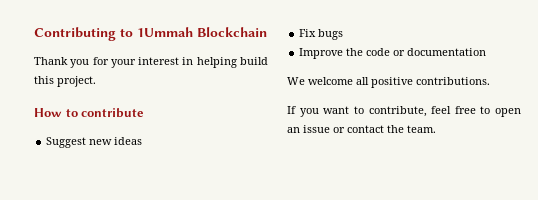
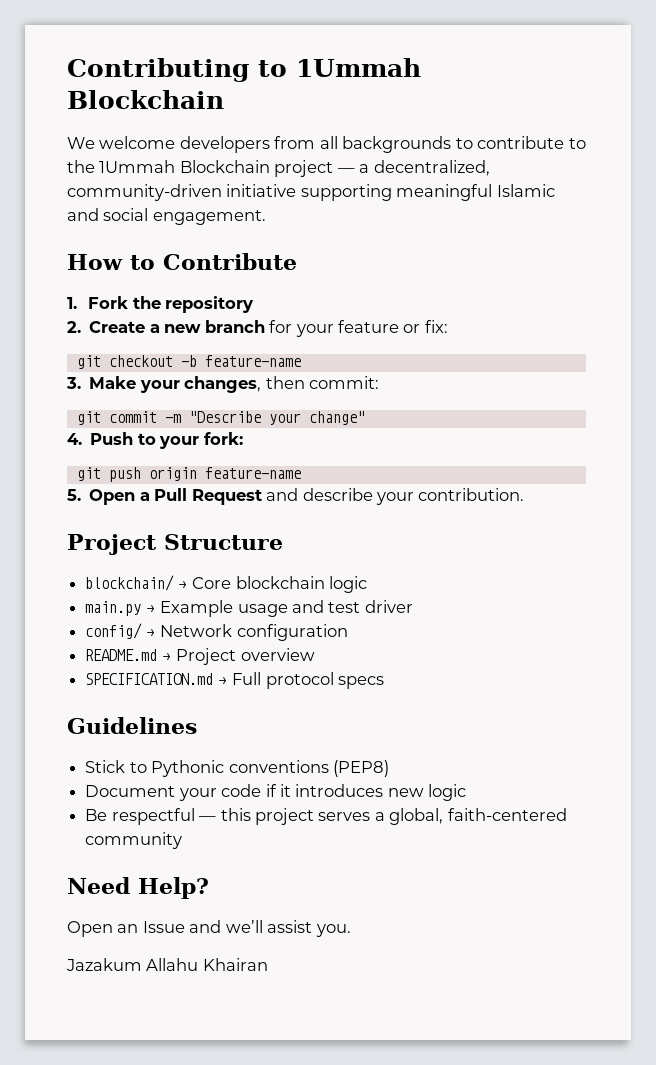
[34,57,268,68] [34,76,96,87] [34,108,145,118] [46,137,143,148] [299,29,344,40] [299,48,487,59] [287,77,490,88] [287,106,521,117] [287,125,436,133] Thank you for your interest in helping build this project. // How to contribute // Suggest new ideas // Fix bugs // Improve the code or documentation // We welcome all positive contributions. // If you want to contribute, feel free to open an issue or contact the team. -> [67,136,586,153] [67,160,490,177] [67,184,555,201] [67,208,266,225] [67,253,297,270] [67,296,254,313] [67,320,448,337] [76,355,301,369] [66,376,380,393] [76,411,365,425] [67,432,243,449] [76,467,301,482] [67,488,525,505] [67,534,283,555] [85,575,367,593] [85,600,413,617] [85,623,348,641] [85,648,315,665] [85,672,384,689] [67,717,197,734] [85,760,389,777] [85,784,467,801] [85,808,567,825] [85,832,183,849] [67,877,209,899] [67,920,351,937] [66,958,268,971] We welcome developers from all backgrounds to contribute to the 1Ummah Blockchain project — a decentralized, community-driven initiative supporting meaningful Islamic and social engagement. // How to Contribute // 1. Fork the repository // 2. Create a new branch for your feature or fix: // git checkout -b feature-name // 3. Make your changes, then commit: // git commit -m "Describe your change" // 4. Push to your fork: // git push origin feature-name // 5. Open a Pull Request and describe your contribution. // Project Structure // blockchain/ → Core blockchain logic // main.py → Example usage and test driver // config/ → Network configuration // README.md → Project overview // SPECIFICATION.md → Full protocol specs // Guidelines // Stick to Pythonic conventions (PEP8) // Document your code if it introduces new logic // Be respectful — this project serves a global, faith-centered community // Need Help? // Open an Issue and we’ll assist you. // Jazakum Allahu Khairan

